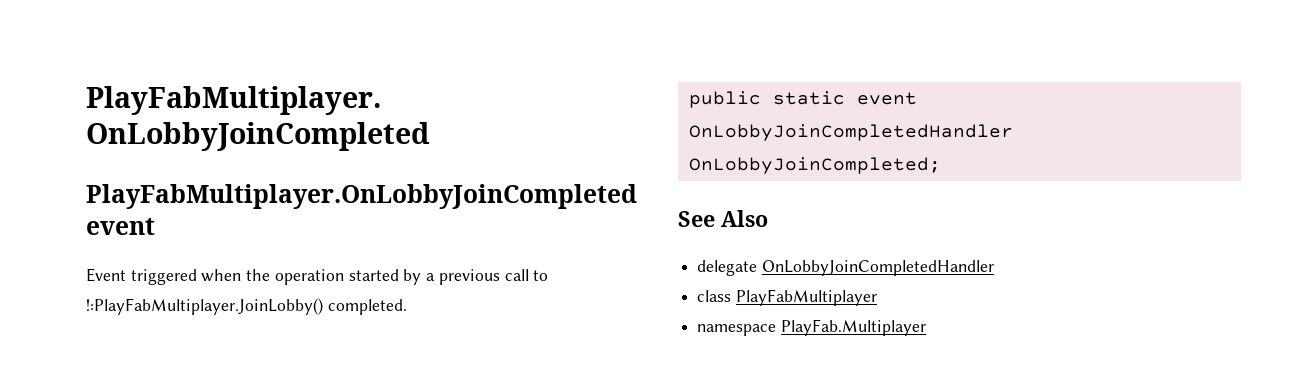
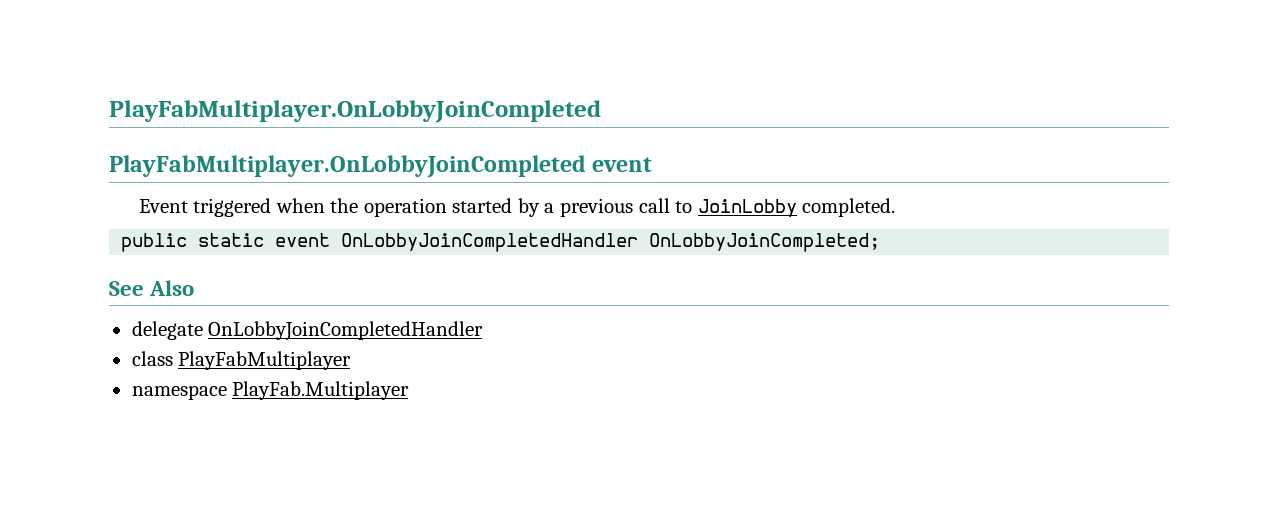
[86,298,323,315] !:PlayFabMultiplayer.JoinLobby() -> [697,199,797,217] JoinLobby

